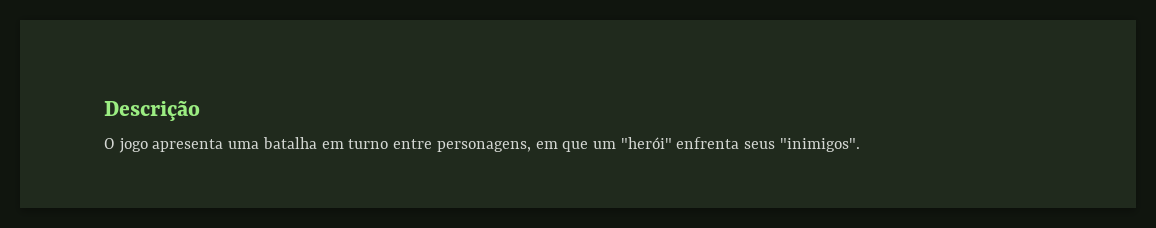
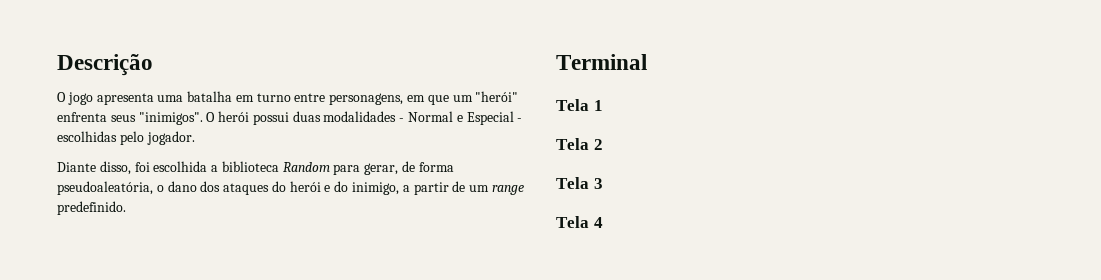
(860, 145) none -> [206,111,523,125] [57,131,195,145] [57,161,454,175] [57,181,524,195] [57,201,126,215] [556,54,647,70] [556,99,603,111] [556,138,603,150] [556,177,603,189] [556,216,603,228] O herói possui duas modalidades - Normal e Especial - escolhidas pelo jogador. // Diante disso, foi escolhida a biblioteca Random para gerar, de forma pseudoaleatória, o dano dos ataques do herói e do inimigo, a partir de um range predefinido. // Terminal // Tela 1 // Tela 2 // Tela 3 // Tela 4

